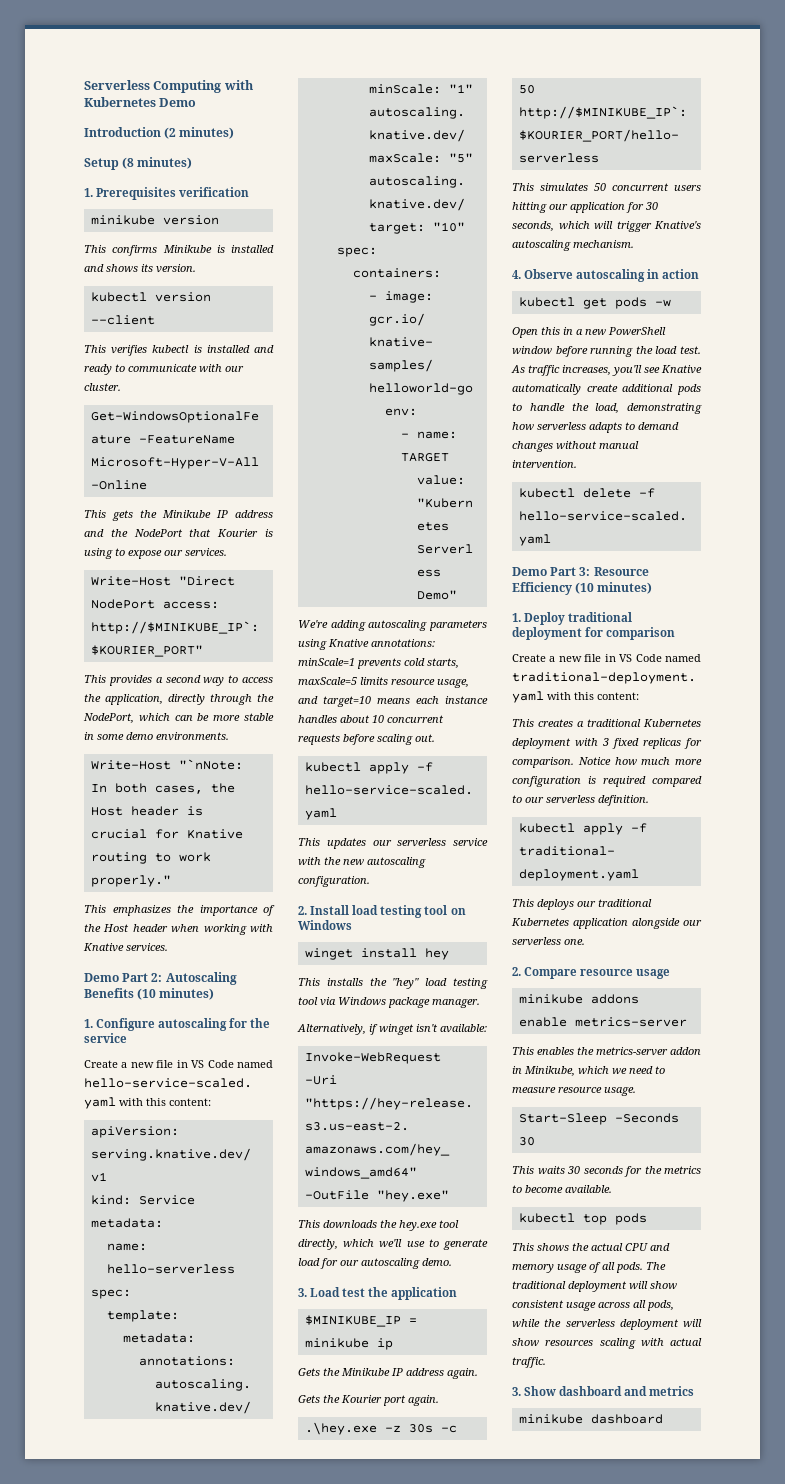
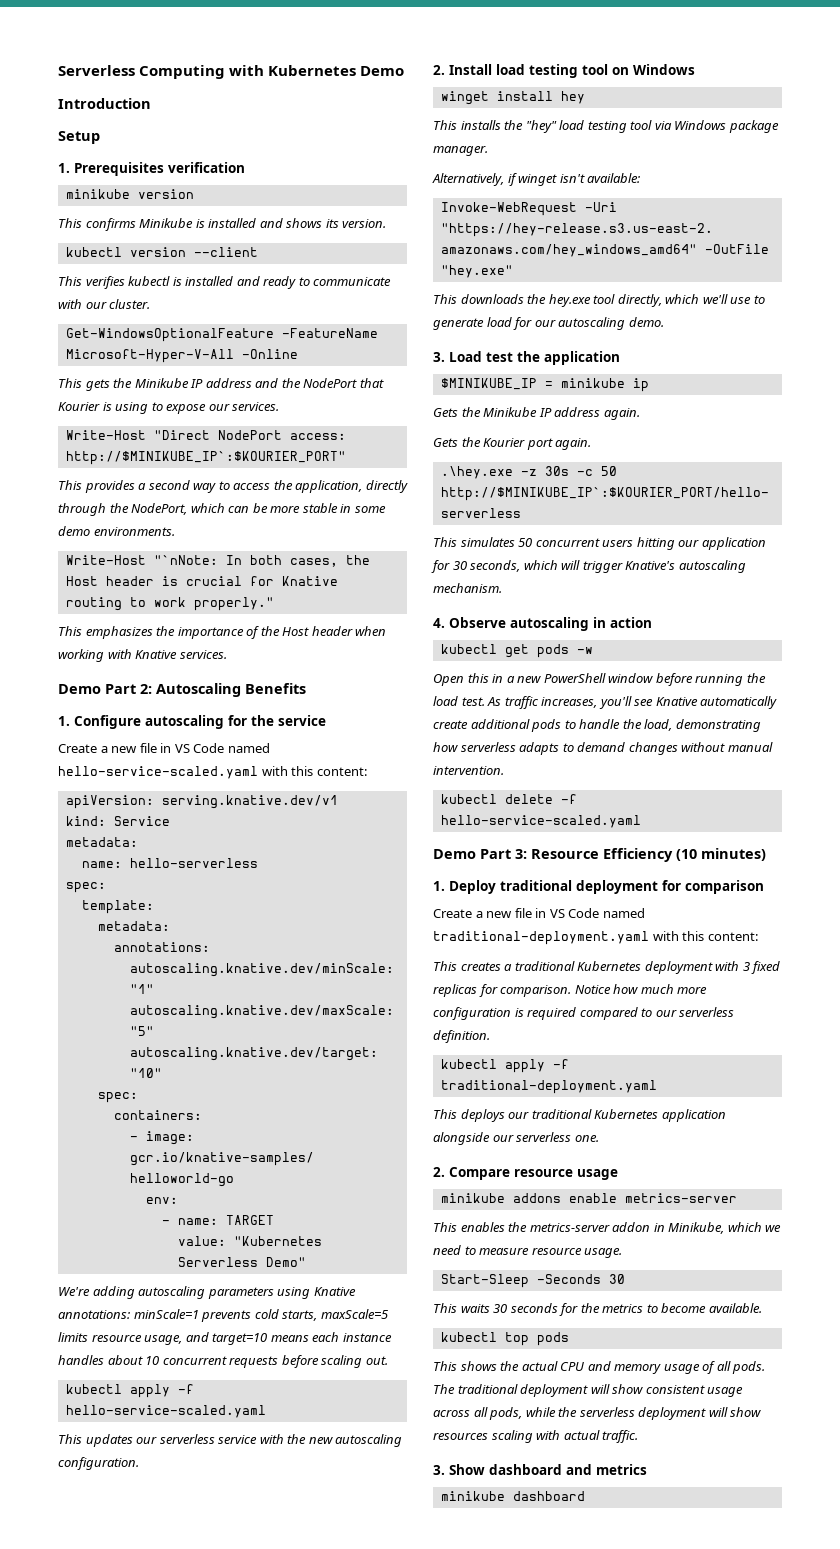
[164,127,235,139] (2 minutes) -> (151, 103) none
[122,157,193,169] (8 minutes) -> (100, 137) none
[137,988,215,1000] (10 minutes) -> (306, 688) none

